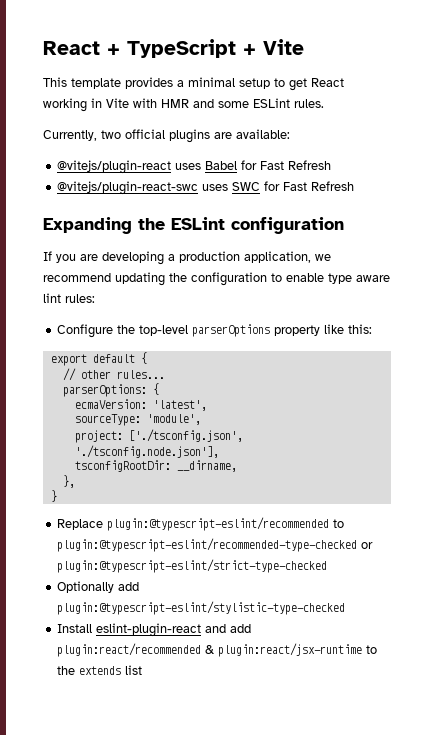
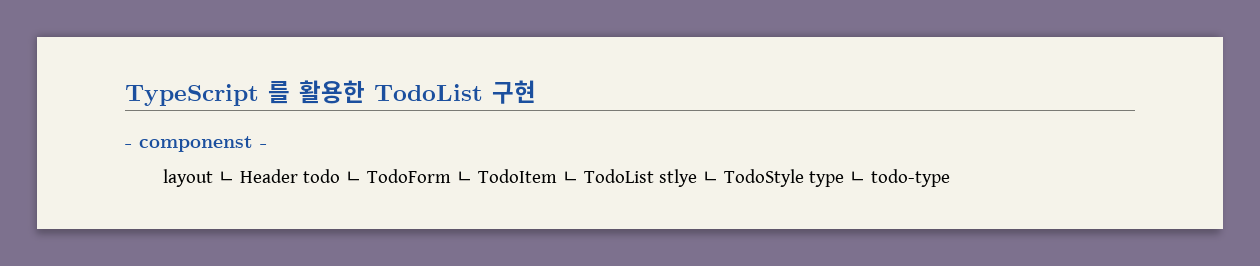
[43,39,304,58] [43,77,344,91] [43,98,324,112] [43,129,290,143] [57,160,332,174] [57,181,355,195] [43,217,344,234] [43,251,331,265] [43,272,390,286] [43,293,95,303] [57,324,373,338] [50,352,147,366] [62,368,165,381] [62,383,159,397] [74,399,207,411] [74,414,201,426] [74,429,243,443] [74,445,219,458] [74,460,237,472] [62,475,75,488] [50,490,57,502] [57,517,345,531] [57,538,374,552] [57,559,328,573] [57,581,140,593] [57,601,346,615] [57,623,252,637] [57,643,378,657] [57,665,143,675] React + TypeScript + Vite // This template provides a minimal setup to get React working in Vite with HMR and some ESLint rules. // Currently, two official plugins are available: // @vitejs/plugin-react uses Babel for Fast Refresh // @vitejs/plugin-react-swc uses SWC for Fast Refresh // Expanding the ESLint configuration // If you are developing a production application, we recommend updating the configuration to enable type aware lint rules: // Configure the top-level parserOptions property like this: // export default { // // other rules... // parserOptions: { // ecmaVersion: 'latest', // sourceType: 'module', // project: ['./tsconfig.json', './tsconfig.node.json'], // tsconfigRootDir: __dirname, // }, // } // Replace plugin:@typescript-eslint/recommended to plugin:@typescript-eslint/recommended-type-checked or plugin:@typescript-eslint/strict-type-checked // Optionally add plugin:@typescript-eslint/stylistic-type-checked // Install eslint-plugin-react and add plugin:react/recommended & plugin:react/jsx-runtime to the extends list -> [125,80,536,106] [125,136,267,152] [162,169,950,187] TypeScript 를 활용한 TodoList 구현 // - componenst - // layout ㄴ Header todo ㄴ TodoForm ㄴ TodoItem ㄴ TodoList stlye ㄴ TodoStyle type ㄴ todo-type

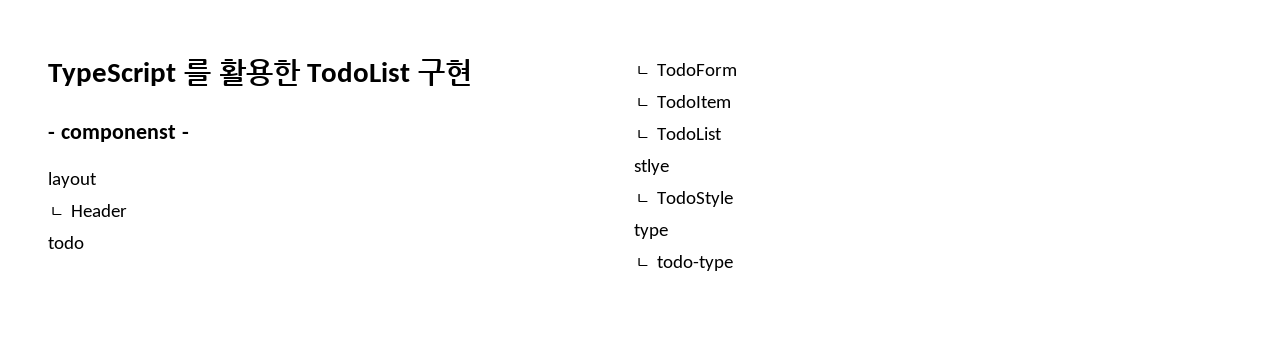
(213, 178) none -> (97, 180) //
(298, 176) none -> (127, 210) //
(340, 176) none -> (84, 242) //
(451, 176) none -> (737, 69) //
(557, 176) none -> (731, 101) //
(654, 176) none -> (722, 133) //
(697, 178) none -> (669, 167) //
(804, 178) none -> (733, 199) //
(844, 179) none -> (668, 231) //

